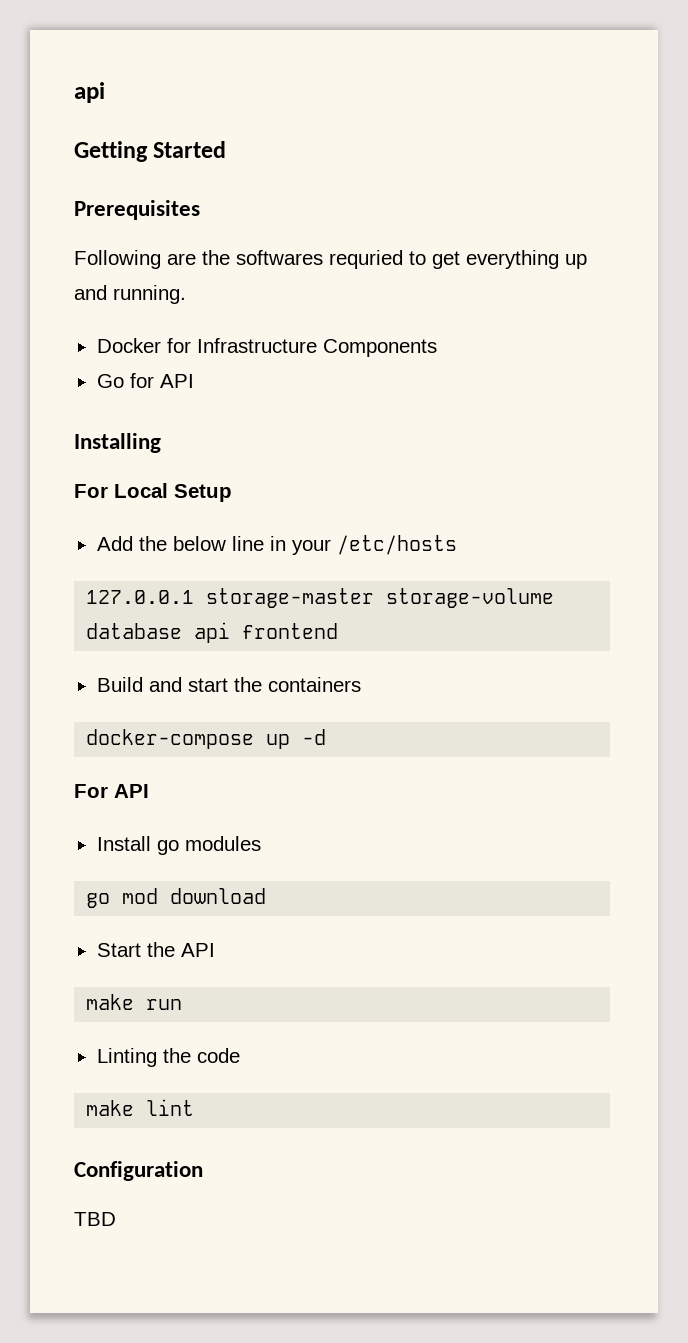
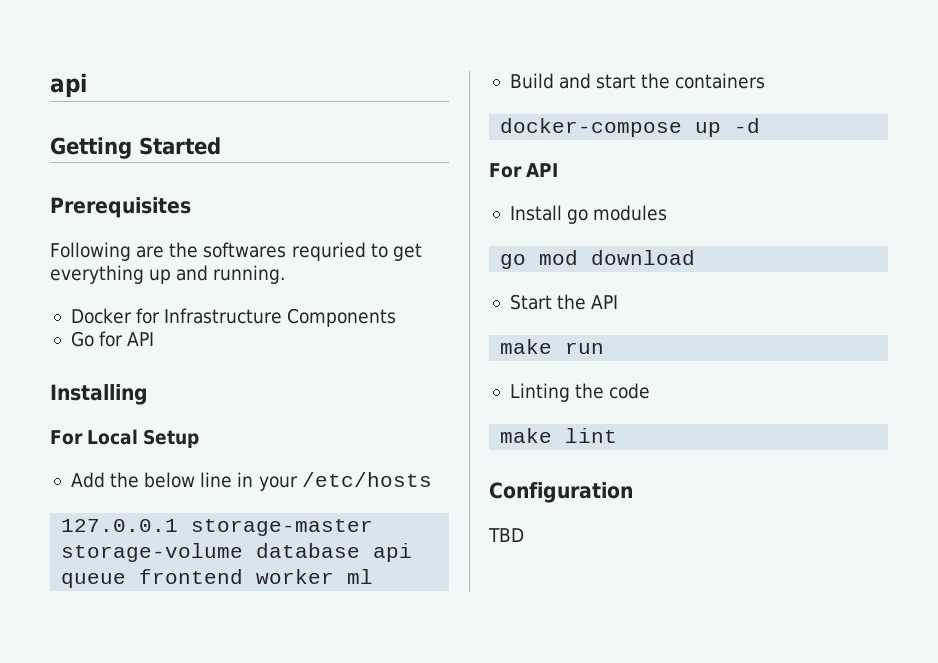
(231, 632) none -> [61,573,127,588] queue
(339, 631) none -> [256,569,374,584] worker ml

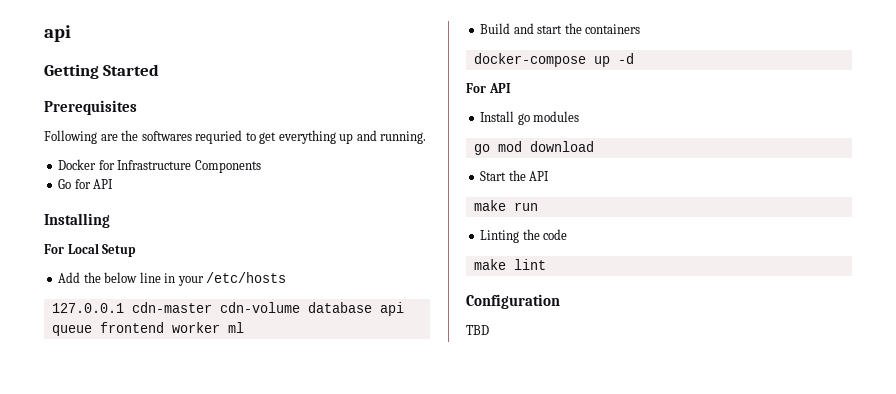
[191,519,374,536] [61,543,244,562] storage-master storage-volume -> [131,302,300,313] cdn-master cdn-volume

